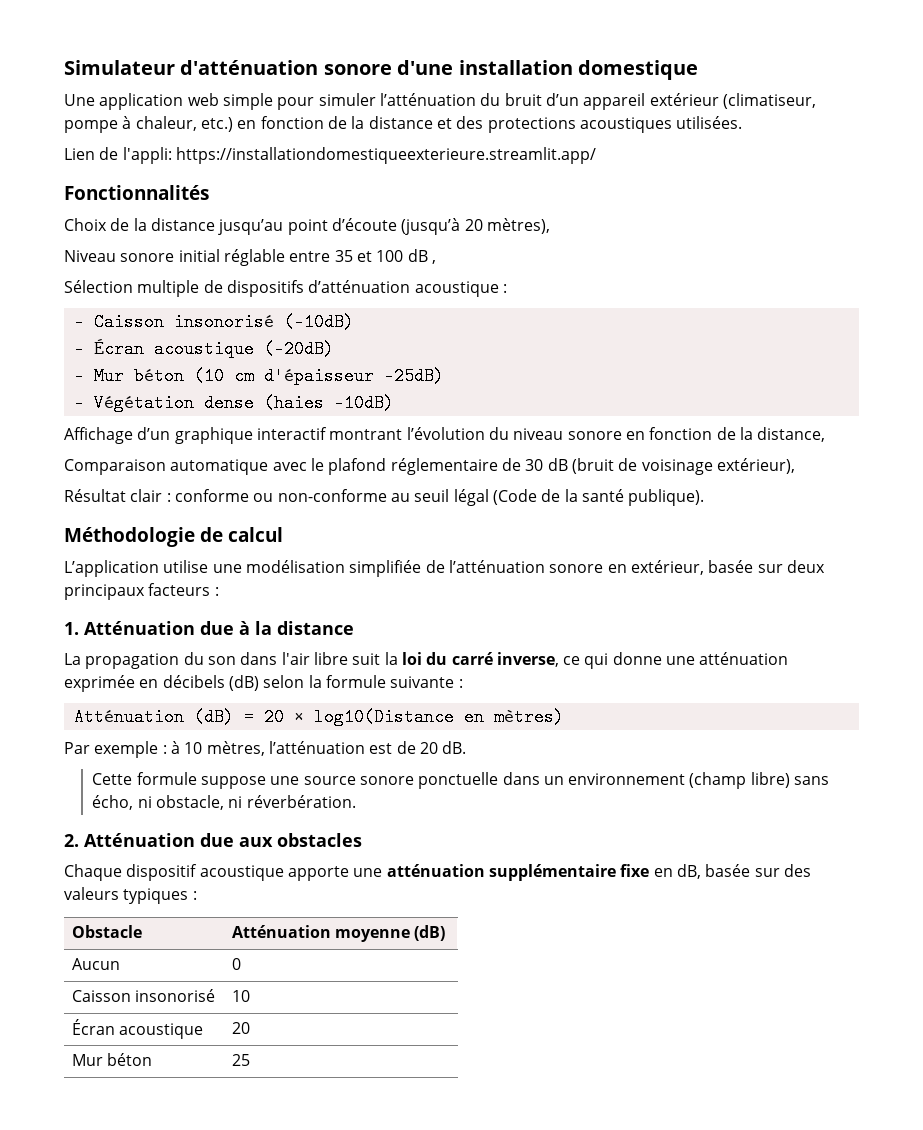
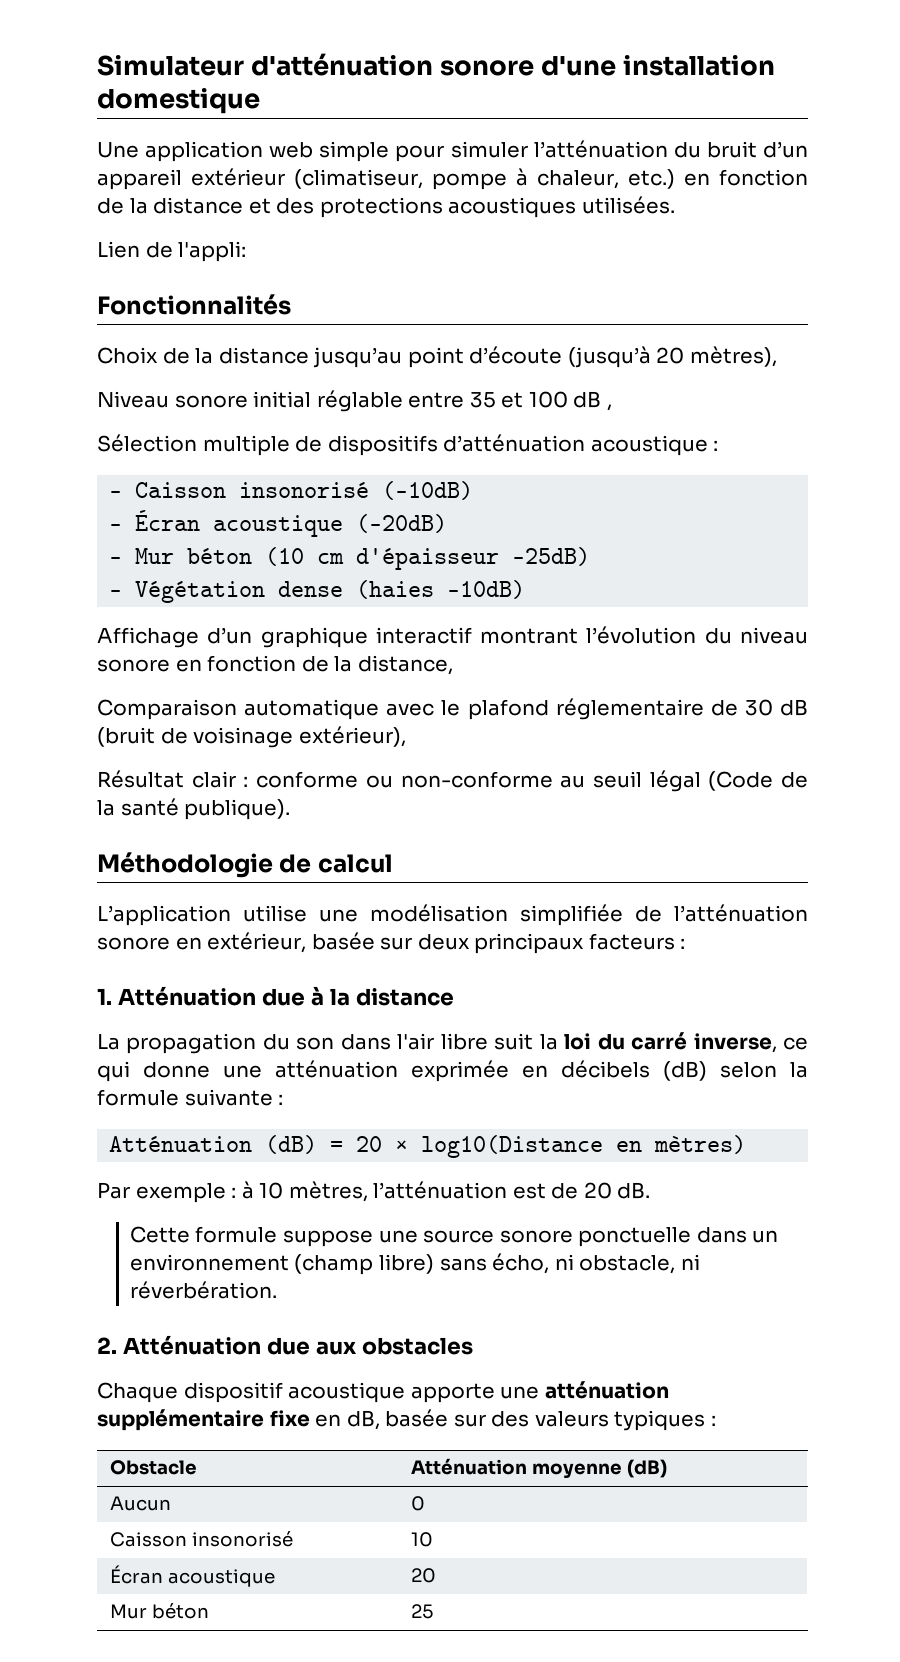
[175,147,596,164] https://installationdomestiqueexterieure.streamlit.app/ -> (247, 251) none

